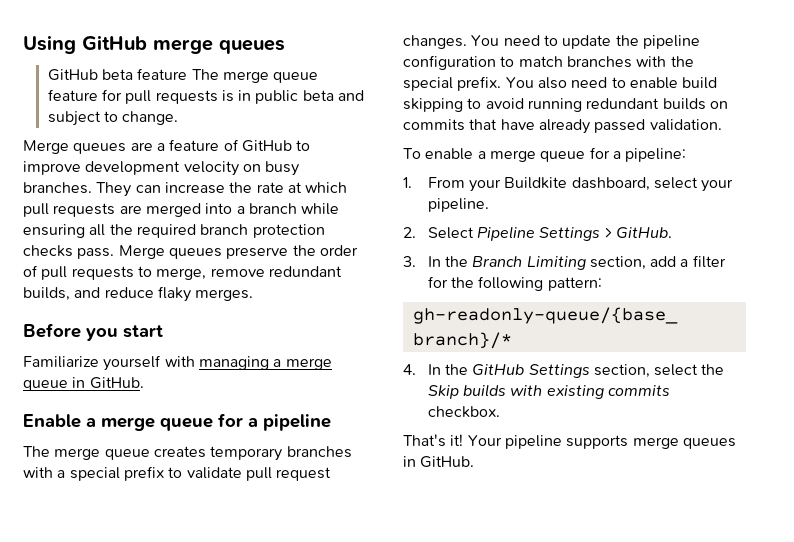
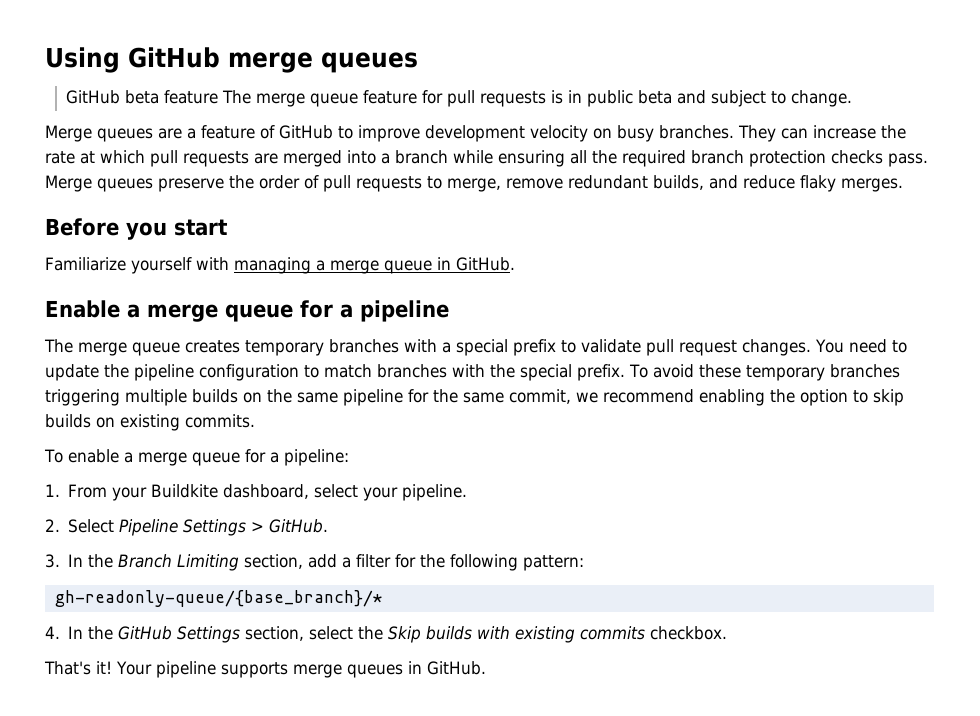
[505,77,718,89] [403,98,728,112] [403,119,722,134] You also need to enable build skipping to avoid running redundant builds on commits that have already passed validation. -> [629,364,900,381] [45,389,904,406] [45,414,255,431] To avoid these temporary branches triggering multiple builds on the same pipeline for the same commit, we recommend enabling the option to skip builds on existing commits.

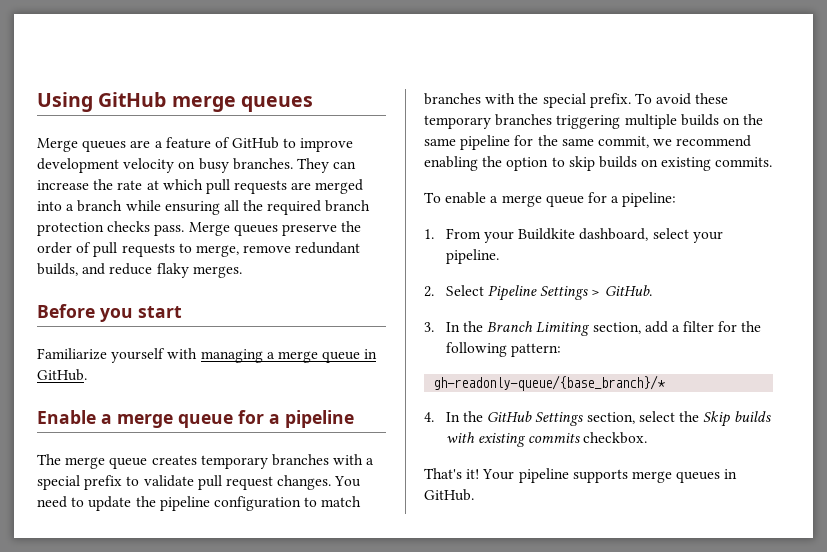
[66,90,853,107] // GitHub beta feature The merge queue feature for pull requests is in public beta and subject to change. -> (313, 104) none

